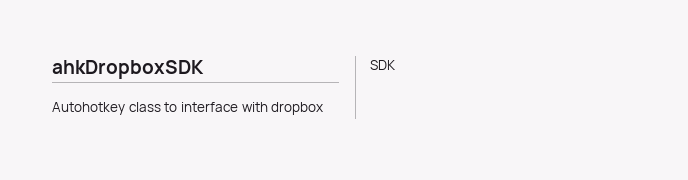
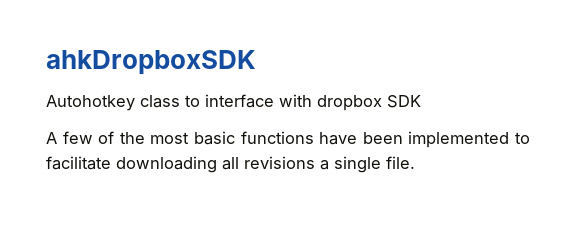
(396, 65) none -> [46,131,530,148] [46,156,415,173] // A few of the most basic functions have been implemented to facilitate downloading all revisions a single file.

